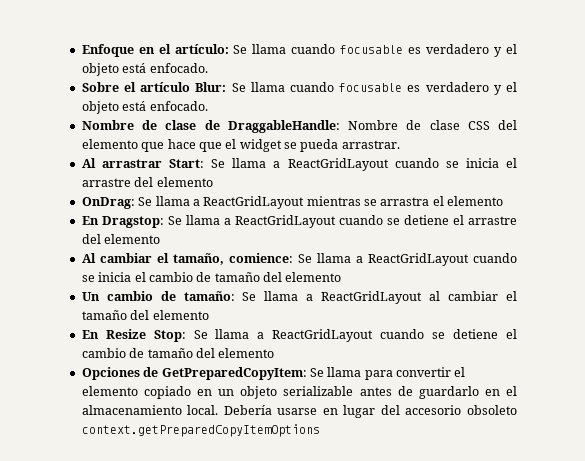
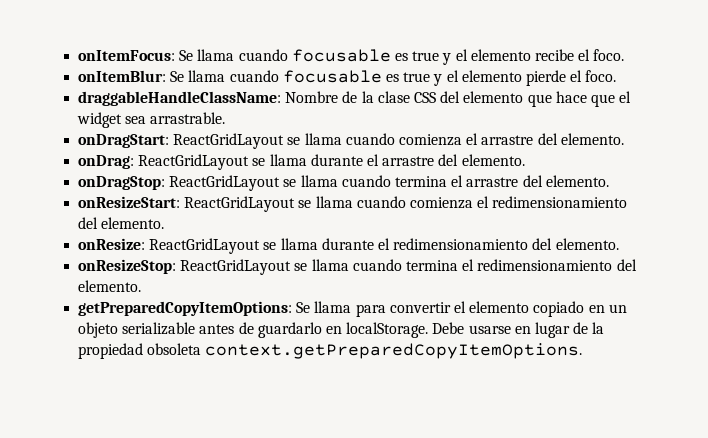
[81,44,517,57] [81,63,208,76] [81,82,517,95] [81,101,208,114] [81,120,422,133] Enfoque en el artículo: Se llama cuando focusable es verdadero y el objeto está enfocado. // Sobre el artículo Blur: Se llama cuando focusable es verdadero y el objeto está enfocado. // Nombre de clase de DraggableHandle: Nombre de -> [78,49,625,65] [78,70,617,86] [78,91,374,106] onItemFocus: Se llama cuando focusable es true y el elemento recibe el foco. // onItemBlur: Se llama cuando focusable es true y el elemento pierde el foco. // draggableHandleClassName: Nombre de la
[284,139,400,152] [81,158,517,171] [81,177,213,187] [81,196,504,209] [81,215,517,228] [81,234,161,244] [81,253,517,266] [81,272,342,282] [81,291,517,304] [81,310,209,320] [81,329,517,342] [81,348,275,358] [81,367,307,380] se pueda arrastrar. // Al arrastrar Start: Se llama a ReactGridLayout cuando se inicia el arrastre del elemento // OnDrag: Se llama a ReactGridLayout mientras se arrastra el elemento // En Dragstop: Se llama a ReactGridLayout cuando se detiene el arrastre del elemento // Al cambiar el tamaño, comience: Se llama a ReactGridLayout cuando se inicia el cambio de tamaño del elemento // Un cambio de tamaño: Se llama a ReactGridLayout al cambiar el tamaño del elemento // En Resize Stop: Se llama a ReactGridLayout cuando se detiene el cambio de tamaño del elemento // Opciones de GetPreparedCopyItem: -> [125,112,226,124] [78,133,624,149] [78,154,525,170] [78,175,609,191] [78,196,628,212] [78,217,165,229] [78,238,619,254] [78,259,637,275] [78,280,142,292] [78,301,293,316] sea arrastrable. // onDragStart: ReactGridLayout se llama cuando comienza el arrastre del elemento. // onDrag: ReactGridLayout se llama durante el arrastre del elemento. // onDragStop: ReactGridLayout se llama cuando termina el arrastre del elemento. // onResizeStart: ReactGridLayout se llama cuando comienza el redimensionamiento del elemento. // onResize: ReactGridLayout se llama durante el redimensionamiento del elemento. // onResizeStop: ReactGridLayout se llama cuando termina el redimensionamiento del elemento. // getPreparedCopyItemOptions:
[506,386,517,396] [81,405,517,418] [81,424,320,437] el almacenamiento local. Debería usarse en lugar del accesorio obsoleto context.getPreparedCopyItemOptions -> [346,322,605,338] [78,343,583,359] localStorage. Debe usarse en lugar de la propiedad obsoleta context.getPreparedCopyItemOptions.

